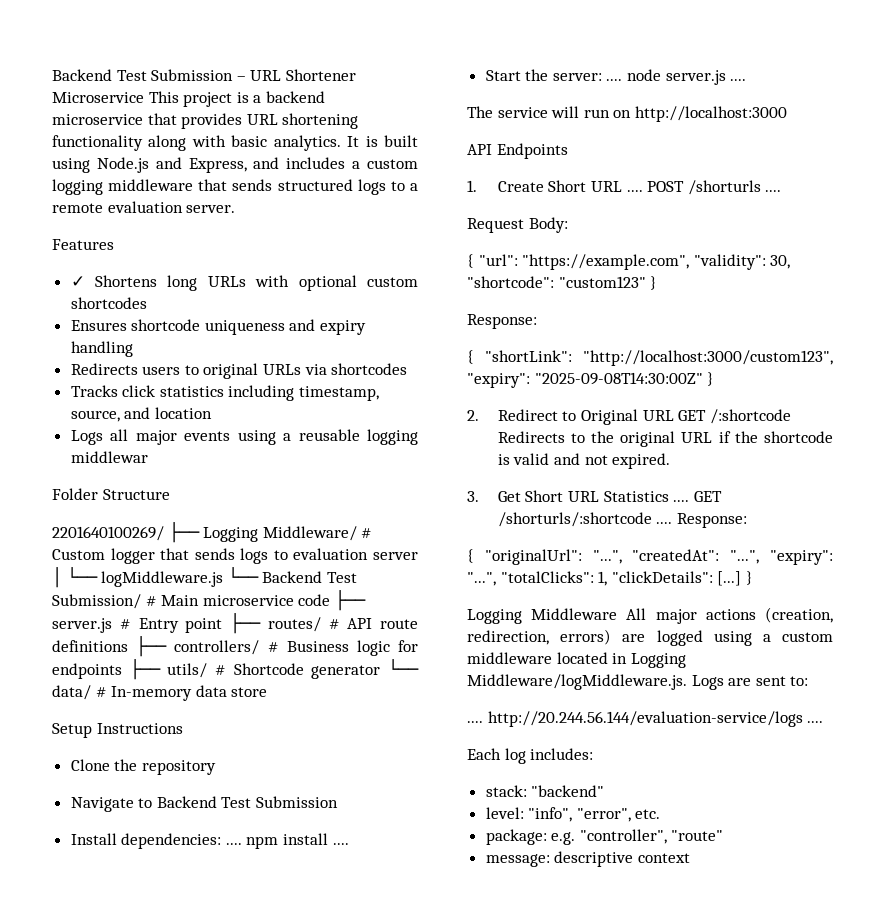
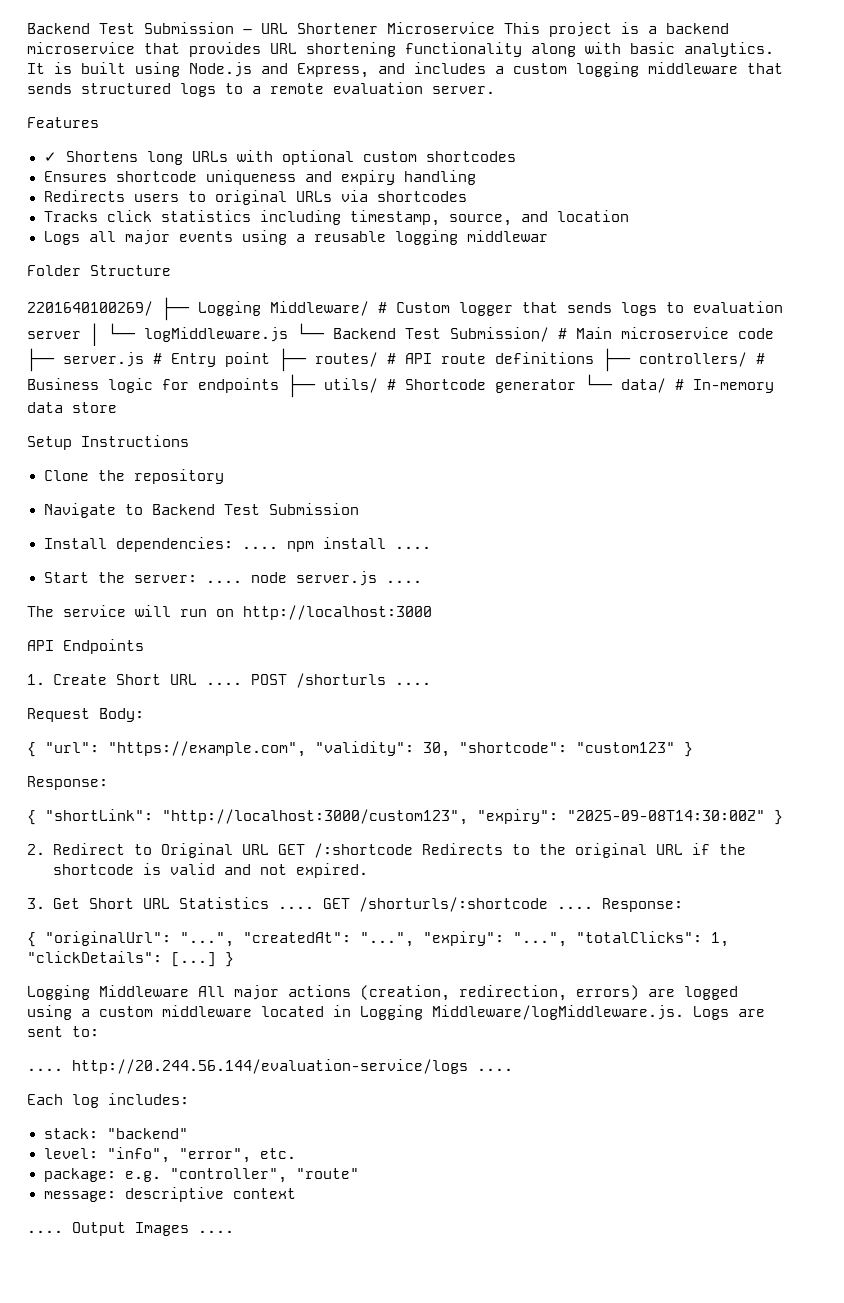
(690, 858) none -> [27,1222,234,1236] // .... Output Images ....

